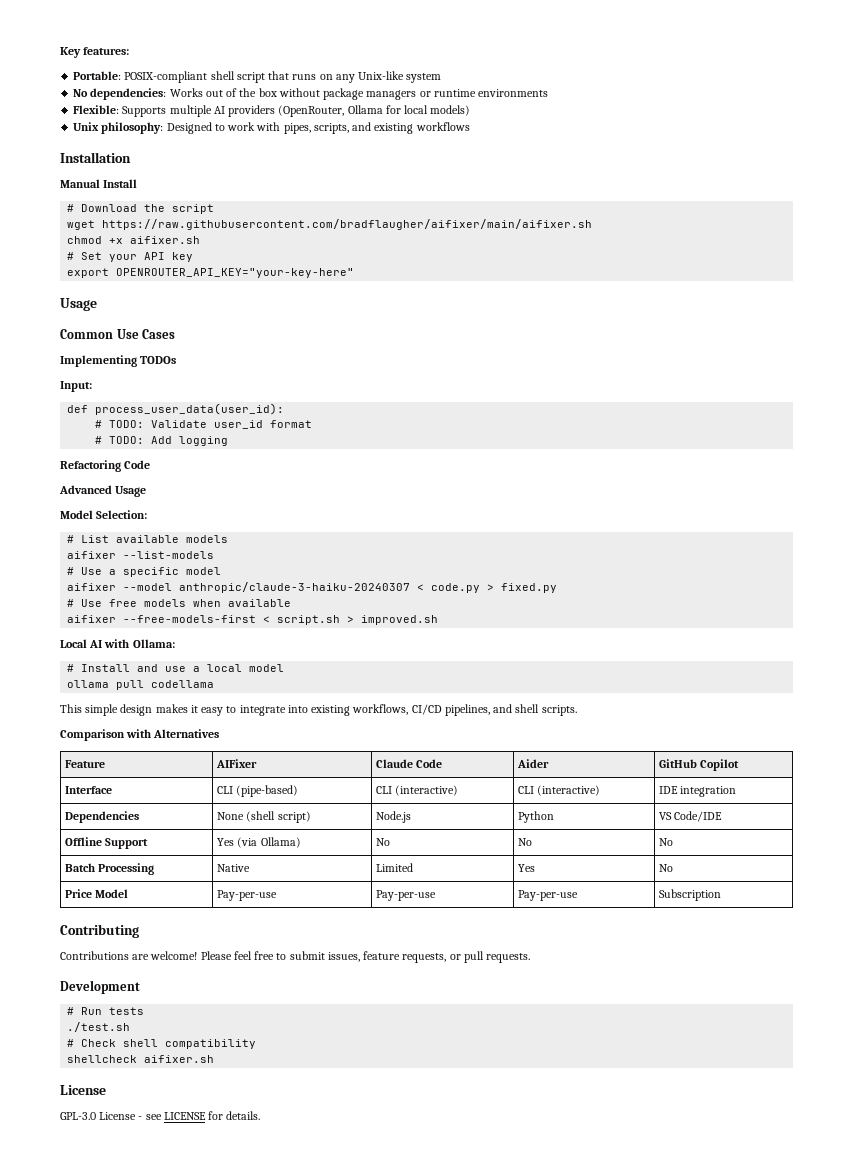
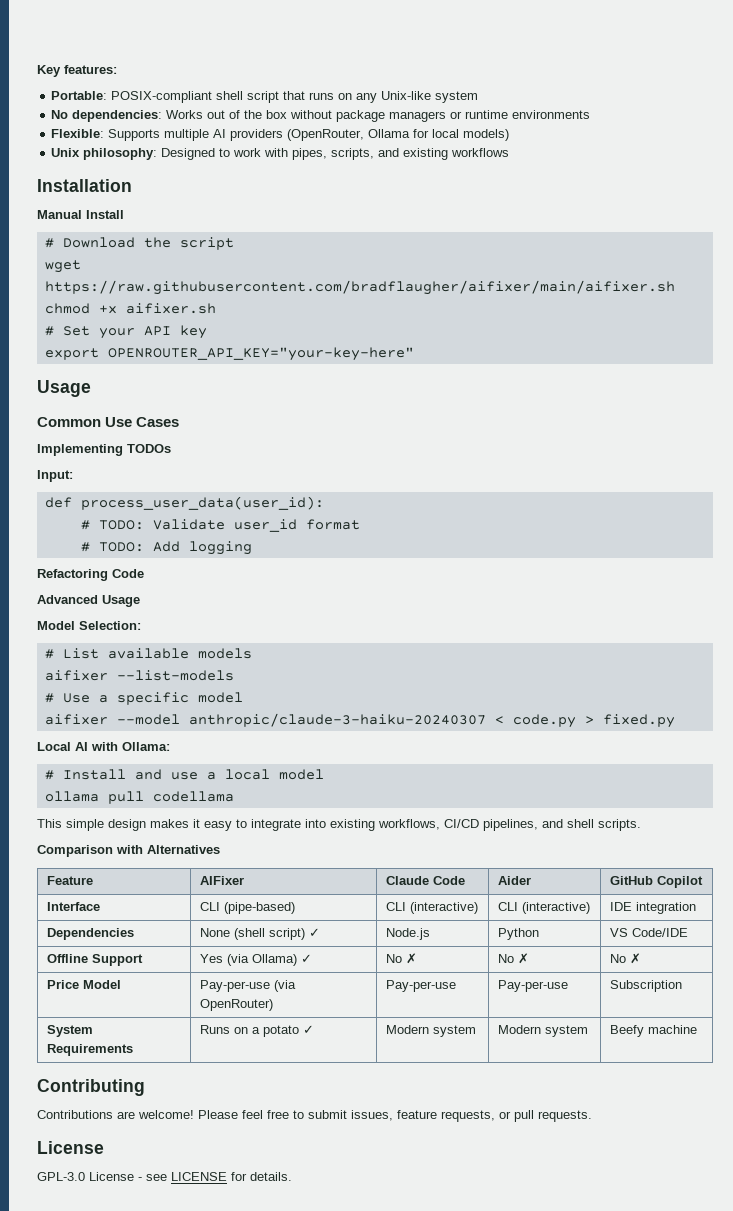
[67,599,292,607] [67,615,439,625] // # Use free models when available // aifixer --free-models-first < script.sh > improved.sh -> (675, 721) none
(311, 817) none -> [308,928,320,937] ✓
[376,838,391,846] [518,838,533,846] [659,838,674,846] [65,863,155,875] [217,864,251,872] [376,863,414,872] [518,864,536,872] [659,864,674,872] | No | No | No // Batch Processing | Native | Limited | Yes | No -> [300,954,312,963] [385,953,417,964] [497,953,529,964] [609,953,641,964] ✓ | No ✗ | No ✗ | No ✗
(278, 895) none -> [273,980,296,992] [199,999,273,1011] (via OpenRouter)
(722, 895) none -> [46,1025,93,1037] [46,1044,133,1056] [199,1025,314,1037] [385,1025,476,1037] [497,1025,588,1037] [609,1025,697,1037] // System Requirements | Runs on a potato ✓ | Modern system | Modern system | Beefy machine
[60,980,140,994] [67,1007,145,1015] [67,1022,131,1032] [67,1039,257,1049] [67,1055,215,1063] // Development // # Run tests // ./test.sh // # Check shell compatibility // shellcheck aifixer.sh -> (592, 1116) none

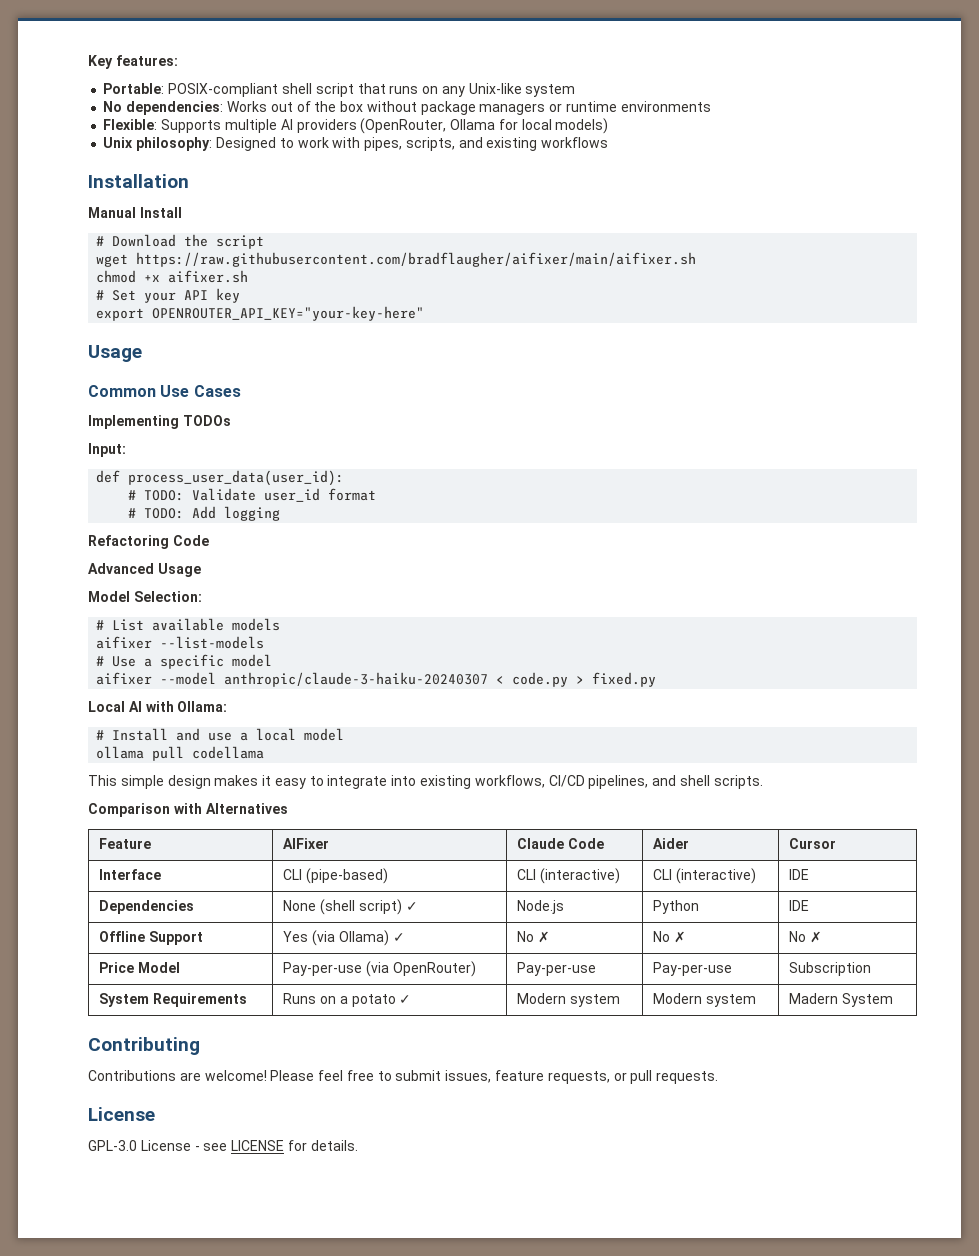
[609,876,703,888] GitHub Copilot -> [789,838,837,849] Cursor
[635,902,696,914] integration -> (810, 874) none
[609,928,688,937] VS Code/IDE -> [789,900,810,911] IDE
[609,1025,697,1037] Beefy machine -> [789,993,893,1007] Madern System

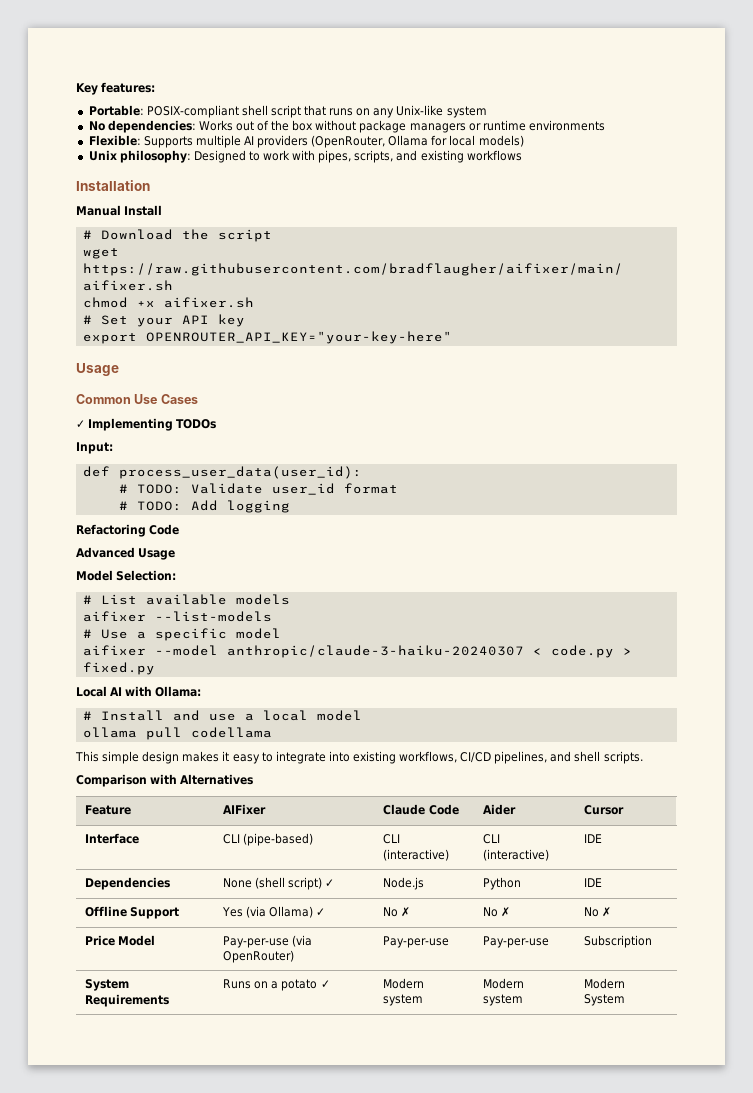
(241, 391) none -> [76,420,85,428] ✓
[789,993,893,1007] [88,1037,200,1055] [88,1070,719,1084] [88,1107,155,1121] [88,1140,358,1151] Madern System // Contributing // Contributions are welcome! Please feel free to submit issues, feature requests, or pull requests. // License // GPL-3.0 License - see LICENSE for details. -> [584,978,626,989] [584,994,626,1006] Modern System

